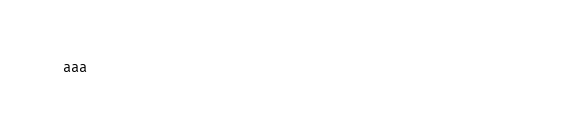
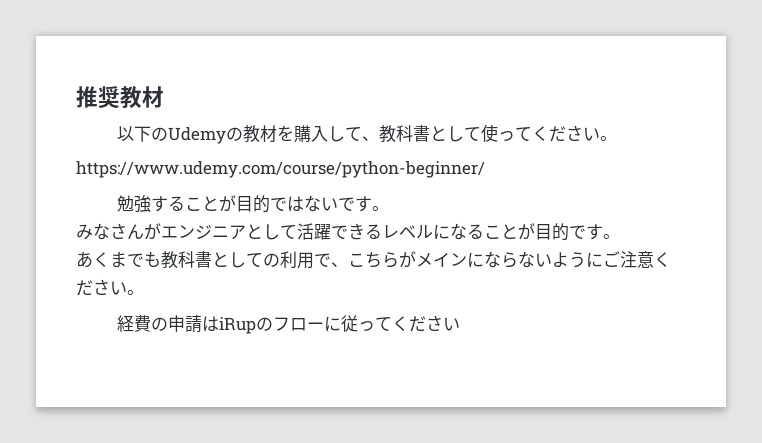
[63,64,87,73] aaa -> [76,86,164,109] [117,124,618,144] [76,161,485,178] [117,195,390,213] [76,223,620,241] [76,251,671,269] [76,279,144,296] [117,315,461,334] 推奨教材 // 以下のUdemyの教材を購入して、教科書として使ってください。 // https://www.udemy.com/course/python-beginner/ // 勉強することが目的ではないです。 // みなさんがエンジニアとして活躍できるレベルになることが目的です。 // あくまでも教科書としての利用で、こちらがメインにならないようにご注意ください。 // 経費の申請はiRupのフローに従ってください

